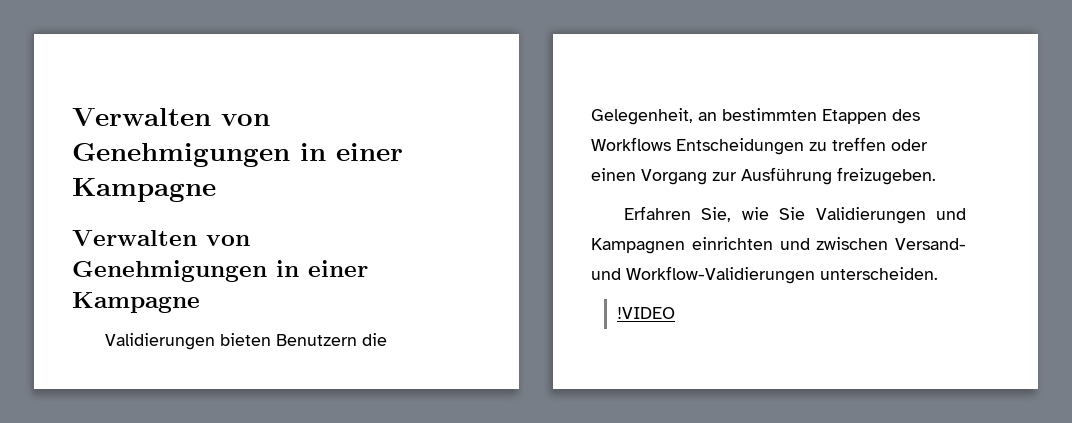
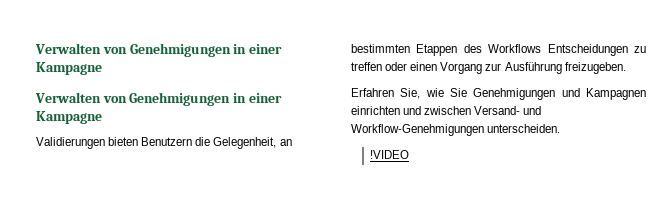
[815,207,926,224] Validierungen -> [473,88,556,100] Genehmigungen
[626,266,815,284] Workflow-Validierungen -> [351,124,484,136] Workflow-Genehmigungen

